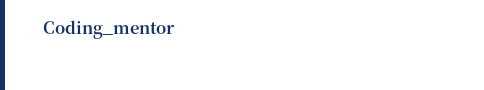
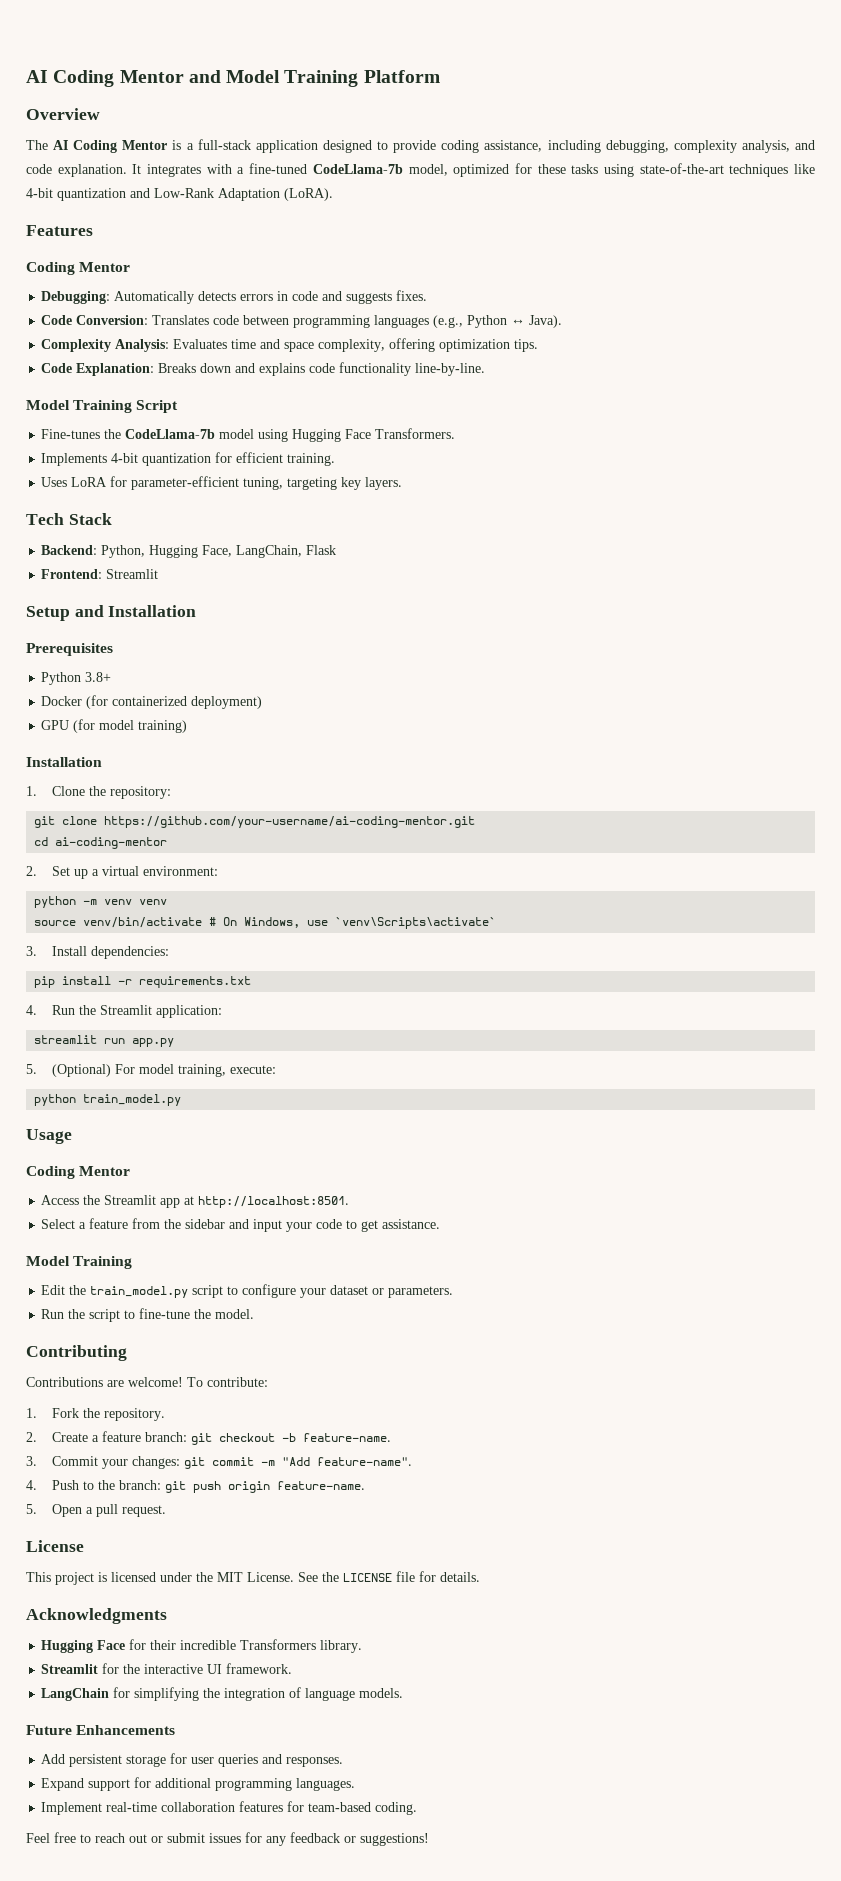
[43,20,175,39] Coding_mentor -> [26,70,440,87] [26,108,100,120] [26,139,816,153] [26,163,815,177] [26,188,333,201] [26,225,93,236] [26,262,131,275] [41,290,428,304] [41,315,563,328] [41,338,539,352] [41,362,486,376] [26,400,179,413] [41,428,456,442] [41,452,336,466] [41,476,403,490] [26,513,112,525] [41,545,337,558] [41,569,159,579] [26,605,197,621] [26,643,113,656] [41,672,112,685] [41,695,263,709] [41,719,188,733] [26,757,102,767] [26,786,171,799] [34,816,476,828] [34,837,168,849] [26,866,218,879] [34,896,168,908] [34,917,497,929] [26,946,169,959] [34,976,252,988] [26,1005,222,1018] [34,1035,175,1047] [26,1064,276,1077] [34,1094,182,1106] [26,1129,72,1144] [26,1166,131,1179] [41,1195,350,1208] [41,1218,441,1232] [26,1256,133,1269] [41,1284,454,1298] [41,1308,255,1322] [26,1345,127,1361] [26,1377,268,1387] [26,1408,165,1421] [26,1431,391,1445] [26,1456,412,1469] [26,1480,365,1493] [26,1504,166,1517] [26,1540,84,1552] [26,1571,480,1585] [26,1608,167,1624] [41,1639,363,1653] [41,1663,293,1674] [41,1687,404,1701] [26,1725,176,1735] [41,1753,344,1767] [41,1777,356,1791] [41,1801,418,1815] [26,1832,429,1846] AI Coding Mentor and Model Training Platform // Overview // The AI Coding Mentor is a full-stack application designed to provide coding assistance, including debugging, complexity analysis, and code explanation. It integrates with a fine-tuned CodeLlama-7b model, optimized for these tasks using state-of-the-art techniques like 4-bit quantization and Low-Rank Adaptation (LoRA). // Features // Coding Mentor // Debugging: Automatically detects errors in code and suggests fixes. // Code Conversion: Translates code between programming languages (e.g., Python ↔ Java). // Complexity Analysis: Evaluates time and space complexity, offering optimization tips. // Code Explanation: Breaks down and explains code functionality line-by-line. // Model Training Script // Fine-tunes the CodeLlama-7b model using Hugging Face Transformers. // Implements 4-bit quantization for efficient training. // Uses LoRA for parameter-efficient tuning, targeting key layers. // Tech Stack // Backend: Python, Hugging Face, LangChain, Flask // Frontend: Streamlit // Setup and Installation // Prerequisites // Python 3.8+ // Docker (for containerized deployment) // GPU (for model training) // Installation // 1. Clone the repository: // git clone https://github.com/your-username/ai-coding-mentor.git // cd ai-coding-mentor // 2. Set up a virtual environment: // python -m venv venv // source venv/bin/activate # On Windows, use `venv\Scripts\activate` // 3. Install dependencies: // pip install -r requirements.txt // 4. Run the Streamlit application: // streamlit run app.py // 5. (Optional) For model training, execute: // python train_model.py // Usage // Coding Mentor // Access the Streamlit app at http://localhost:8501. // Select a feature from the sidebar and input your code to get assistance. // Model Training // Edit the train_model.py script to configure your dataset or parameters. // Run the script to fine-tune the model. // Contributing // Contributions are welcome! To contribute: // 1. Fork the repository. // 2. Create a feature branch: git checkout -b feature-name. // 3. Commit your changes: git commit -m "Add feature-name". // 4. Push to the branch: git push origin feature-name. // 5. Open a pull request. // License // This project is licensed under the MIT License. See the LICENSE file for details. // Acknowledgments // Hugging Face for their incredible Transformers library. // Streamlit for the interactive UI framework. // LangChain for simplifying the integration of language models. // Future Enhancements // Add persistent storage for user queries and responses. // Expand support for additional programming languages. // Implement real-time collaboration features for team-based coding. // Feel free to reach out or submit issues for any feedback or suggestions!

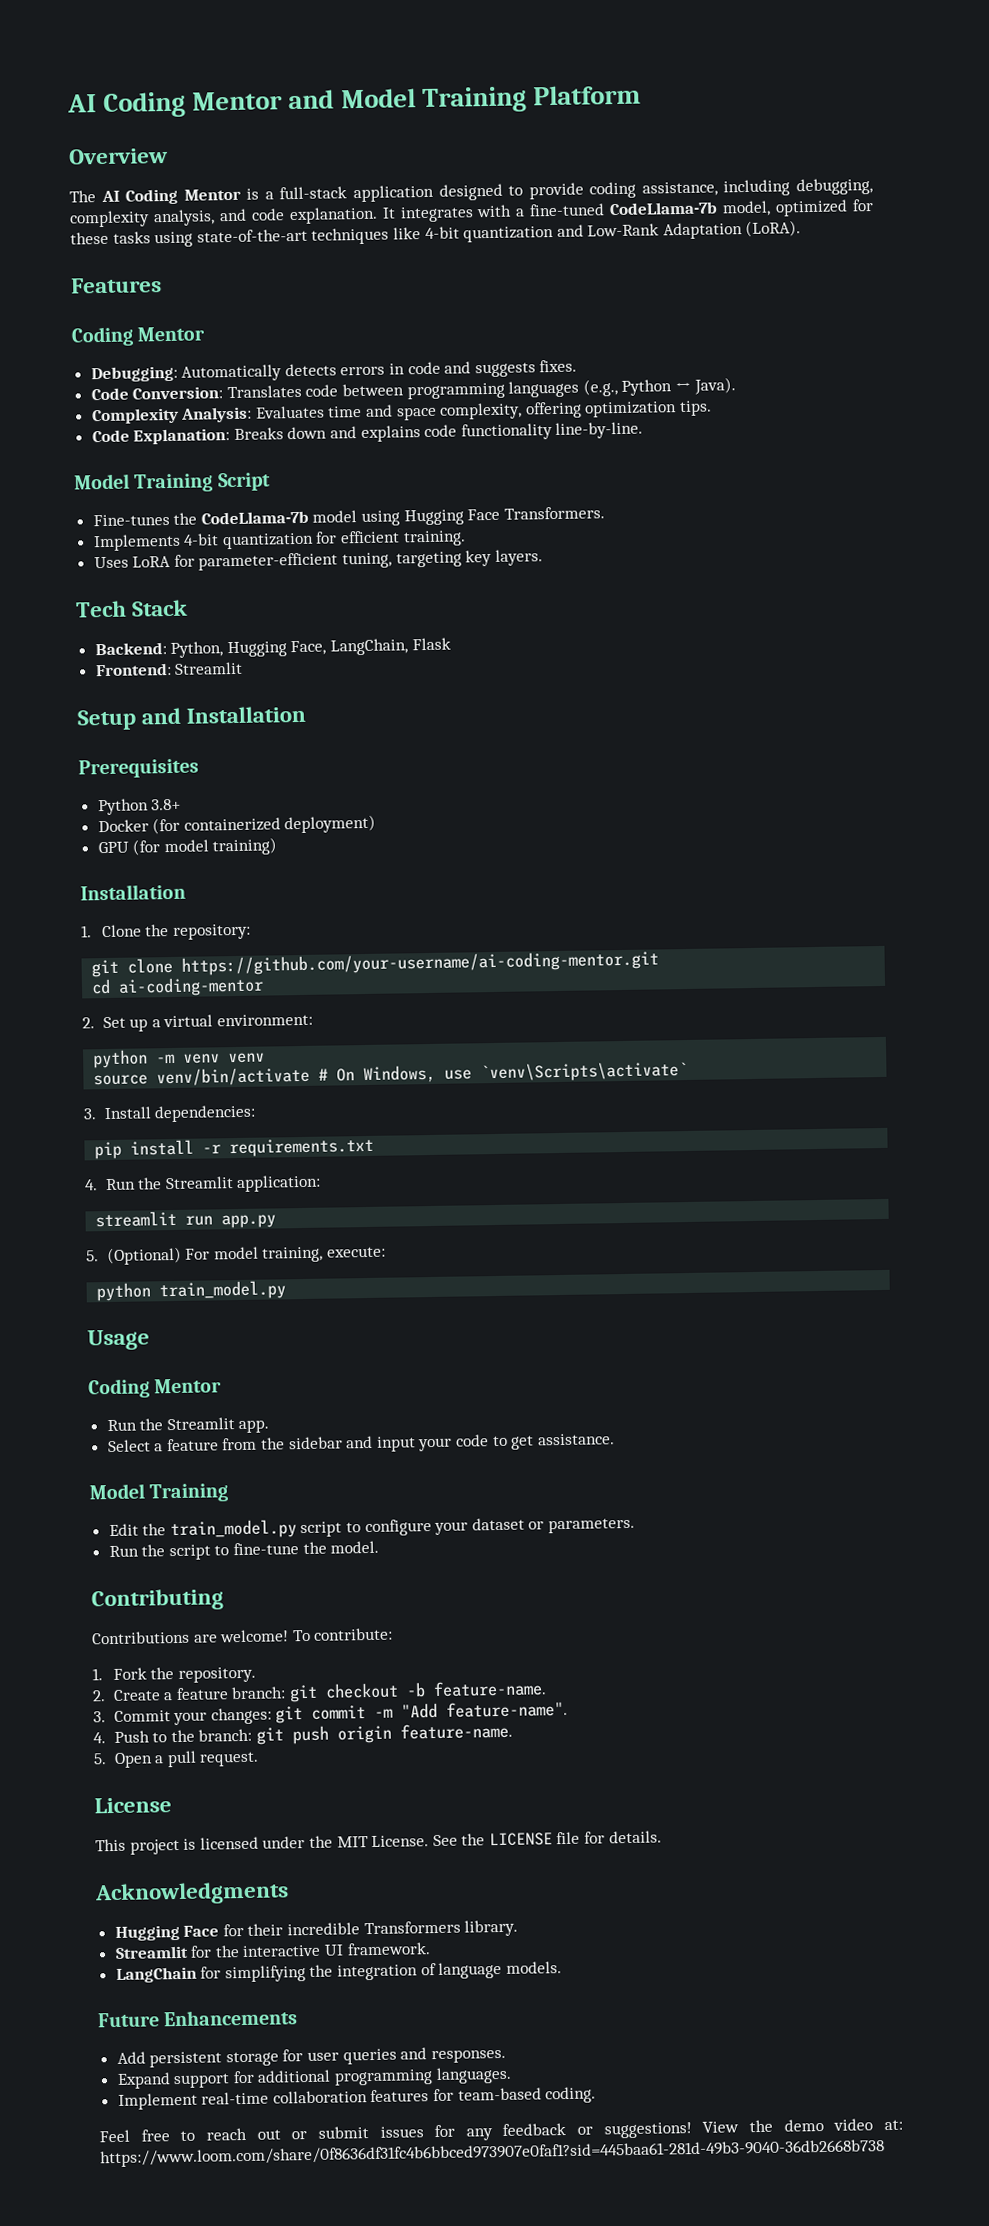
[41,1195,350,1208] Access the Streamlit app at http://localhost:8501. -> [106,1417,270,1434] Run the Streamlit app.
(429, 1839) none -> [702,2118,903,2133] [100,2139,885,2168] View the demo video at: https://www.loom.com/share/0f8636df31fc4b6bbced973907e0faf1?sid=445baa61-281d-49b3-9040-36db2668b738

